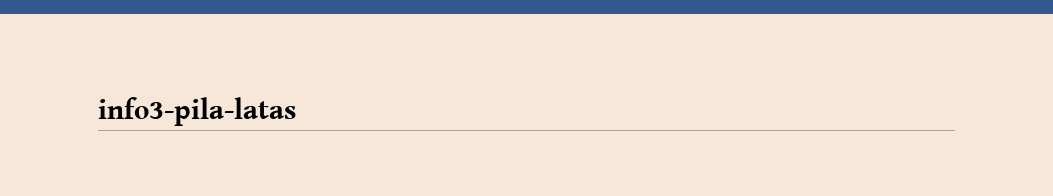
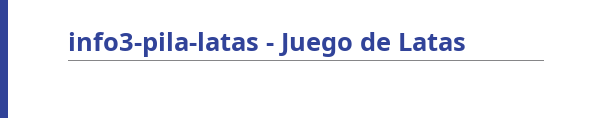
(296, 111) none -> [266,32,466,57] - Juego de Latas

